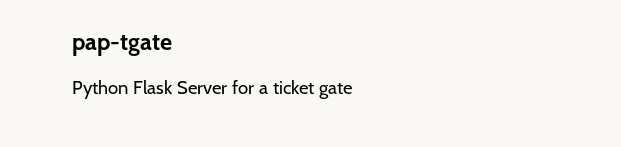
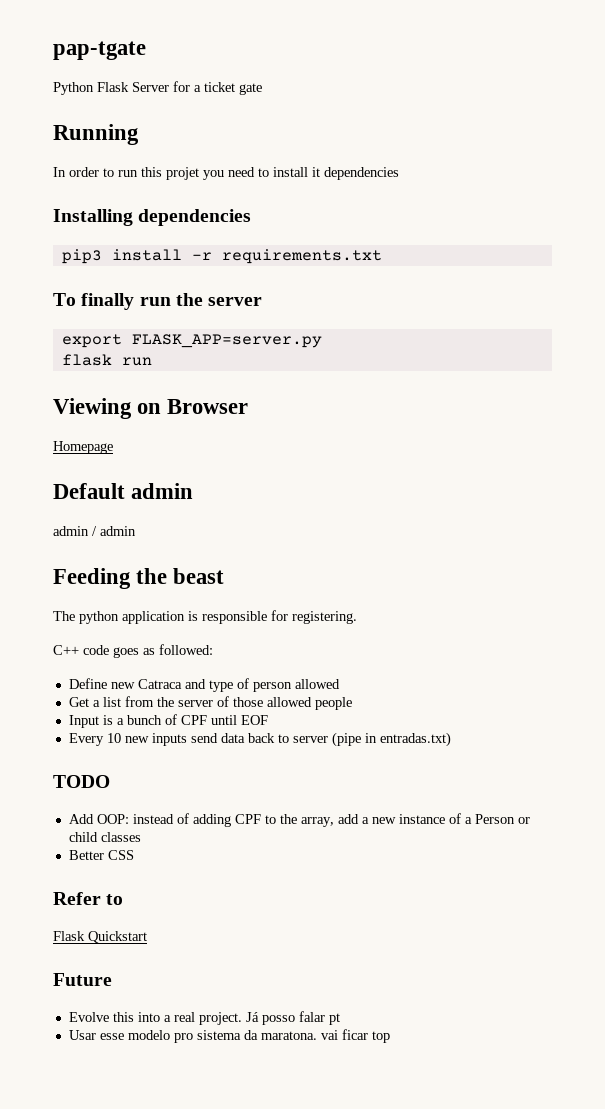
(352, 91) none -> [53,124,139,145] [53,167,399,180] [53,209,252,226] [61,249,382,264] [53,293,263,310] [61,334,322,348] [61,354,152,366] [53,398,249,419] [53,441,113,454] [53,483,194,499] [53,526,136,536] [53,568,225,589] [53,610,357,624] [53,644,213,658] [68,678,340,692] [68,696,352,710] [68,714,268,728] [68,732,451,747] [53,775,110,788] [68,813,530,827] [68,832,141,842] [68,850,134,860] [53,892,124,905] [53,931,147,943] [53,973,112,986] [68,1011,340,1025] [68,1029,390,1043] // Running // In order to run this projet you need to install it dependencies // Installing dependencies // pip3 install -r requirements.txt // To finally run the server // export FLASK_APP=server.py // flask run // Viewing on Browser // Homepage // Default admin // admin / admin // Feeding the beast // The python application is responsible for registering. // C++ code goes as followed: // Define new Catraca and type of person allowed // Get a list from the server of those allowed people // Input is a bunch of CPF until EOF // Every 10 new inputs send data back to server (pipe in entradas.txt) // TODO // Add OOP: instead of adding CPF to the array, add a new instance of a Person or child classes // Better CSS // Refer to // Flask Quickstart // Future // Evolve this into a real project. Já posso falar pt // Usar esse modelo pro sistema da maratona. vai ficar top

